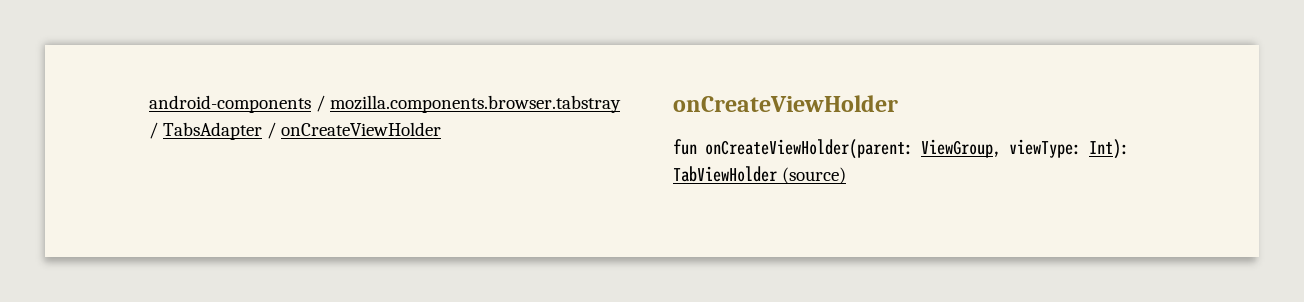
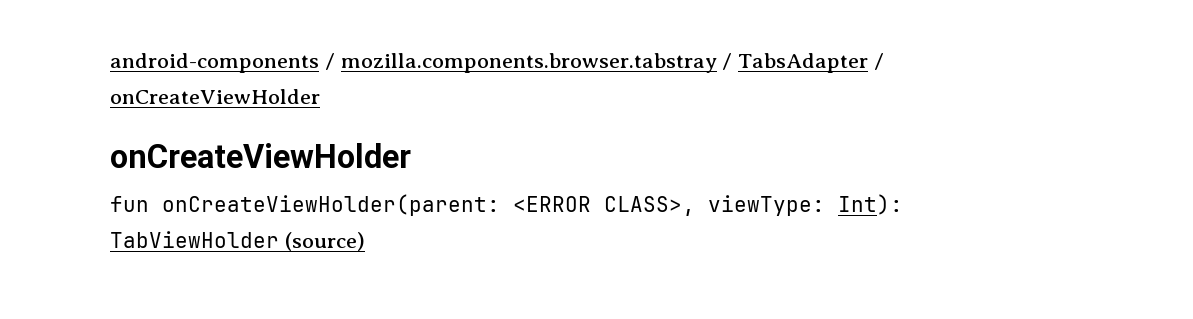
[921,139,1001,158] ViewGroup, -> [513,196,695,216] <ERROR CLASS>,

